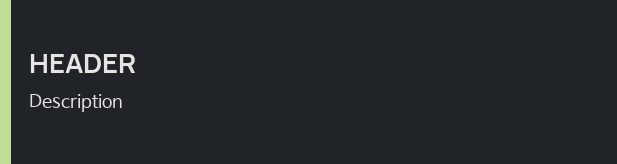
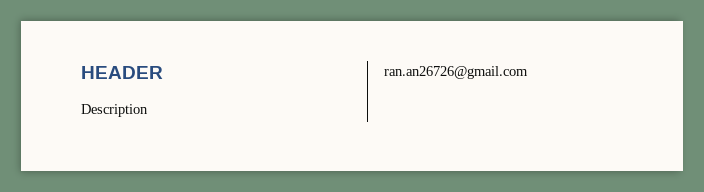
(123, 103) none -> [384,66,528,79] // ran.an26726@gmail.com

